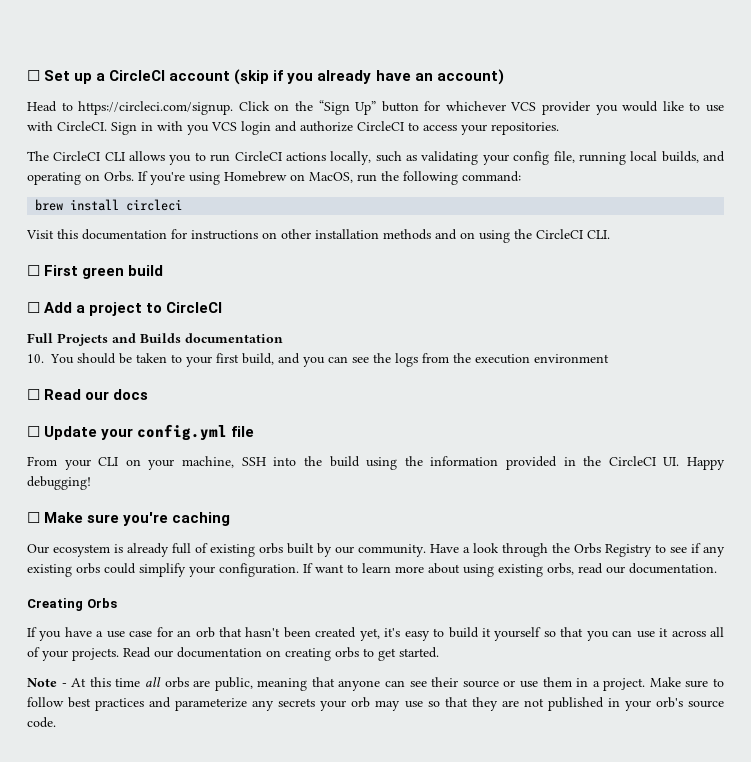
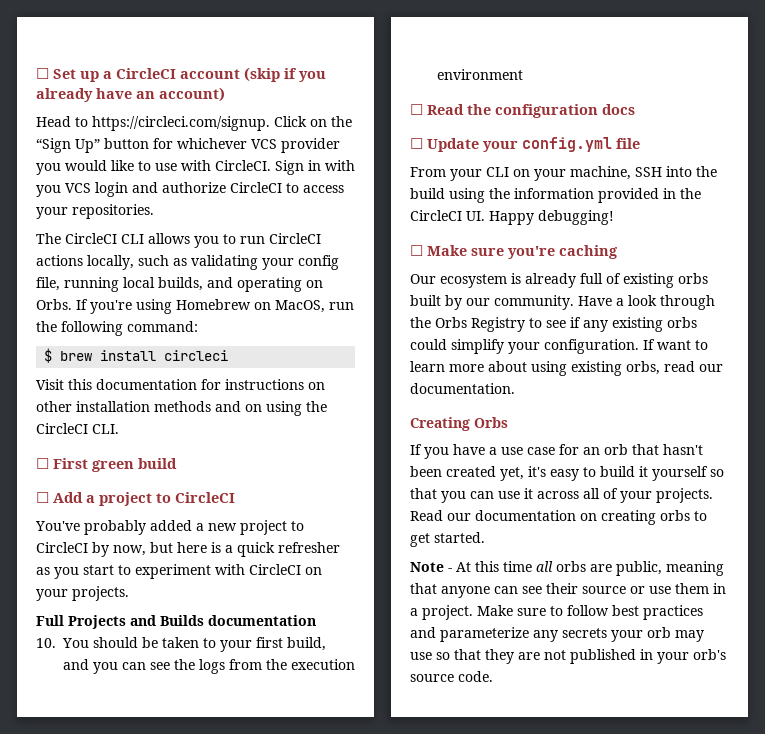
(521, 176) none -> [44,348,53,363] $
(223, 307) none -> [35,520,304,535] [36,542,340,557] [36,564,322,579] [36,586,129,601] // You've probably added a new project to CircleCI by now, but here is a quick refresher as you start to experiment with CircleCI on your projects.
[85,391,110,400] our -> [467,104,598,118] the configuration

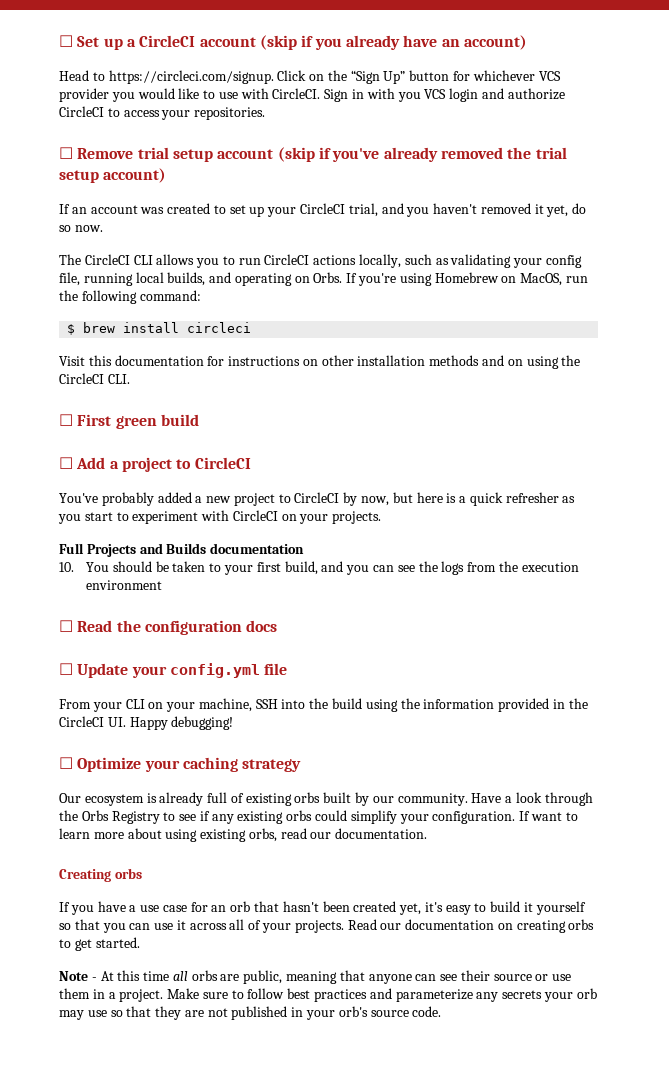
(154, 211) none -> [59,147,567,162] [59,168,167,183] [59,203,587,217] [59,225,103,232] // ☐ Remove trial setup account (skip if you've already removed the trial setup account) // If an account was created to set up your CircleCI trial, and you haven't removed it yet, do so now.
[427,245,555,259] Make sure you're -> [77,757,180,772] Optimize your
(618, 252) none -> [242,759,302,772] strategy
[474,417,508,428] Orbs -> [114,868,142,879] orbs

